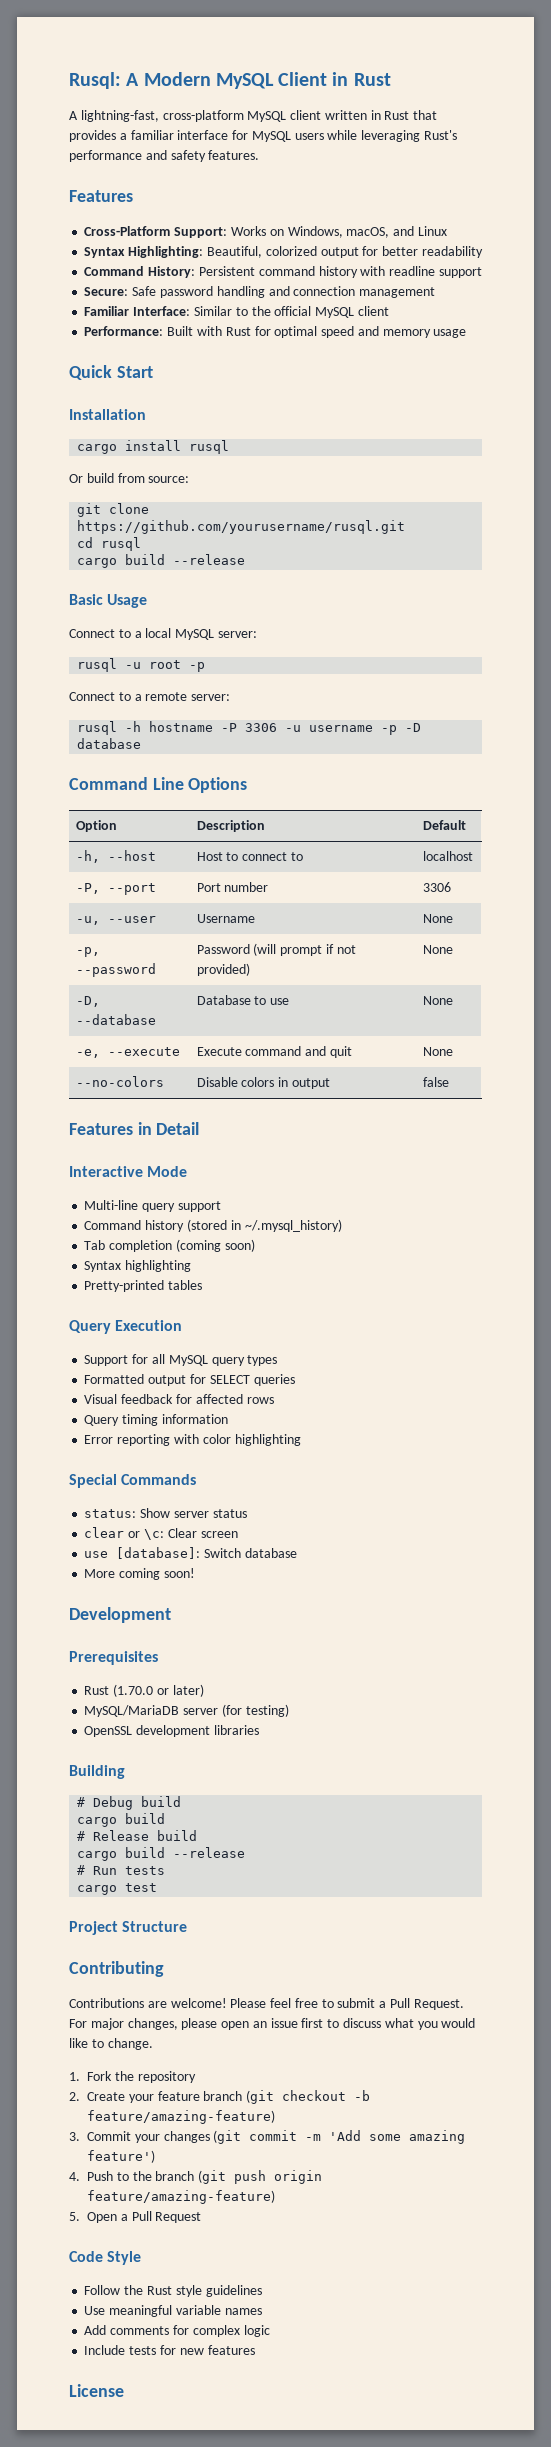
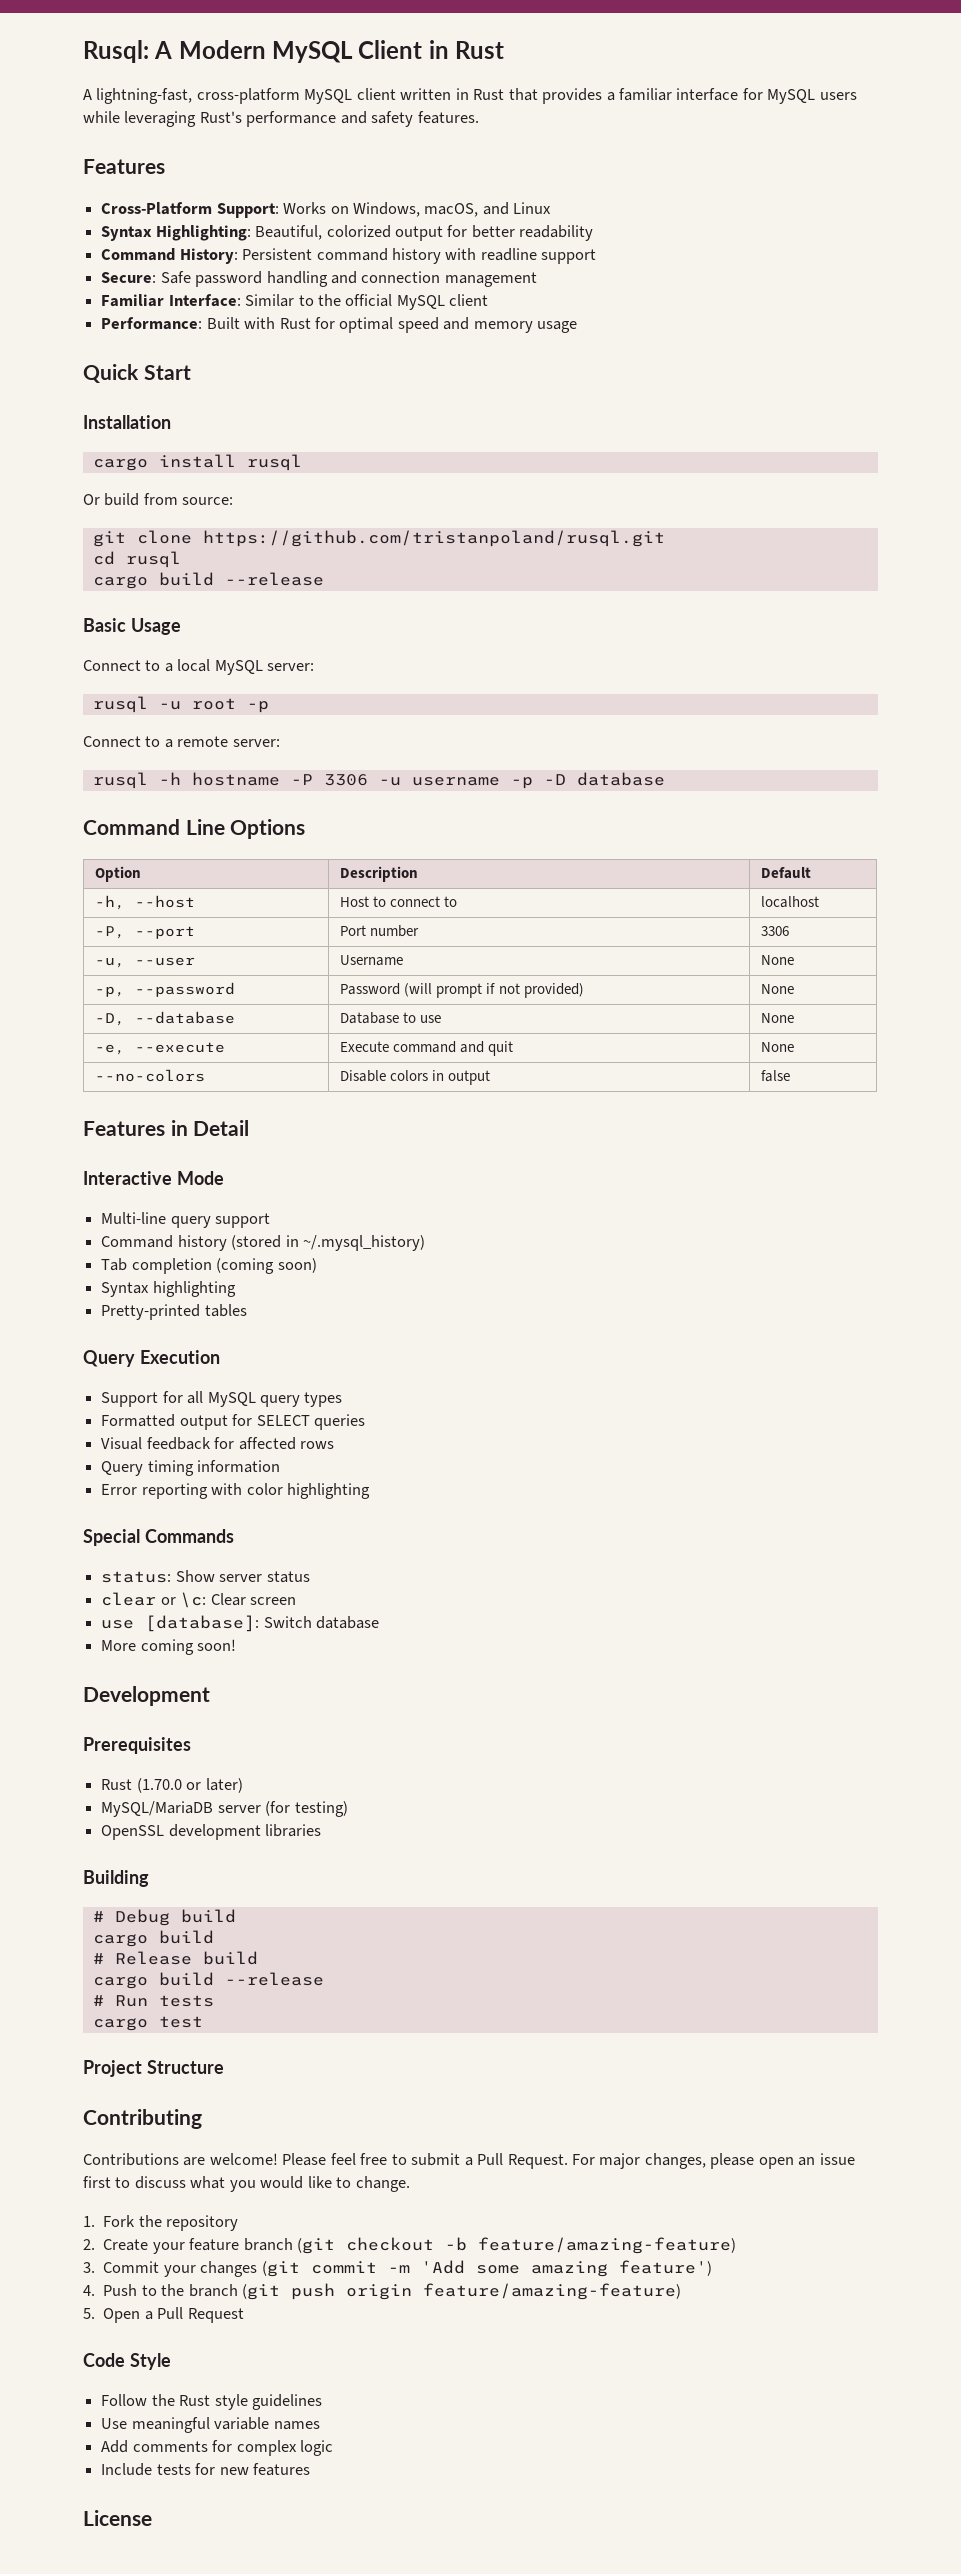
[77,520,406,534] https://github.com/yourusername/rusql.git -> [202,530,665,547] https://github.com/tristanpoland/rusql.git

